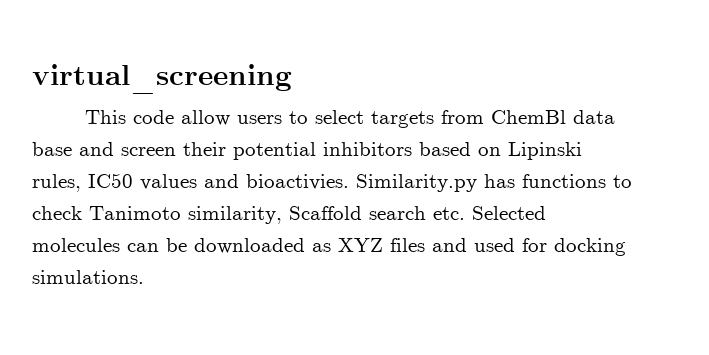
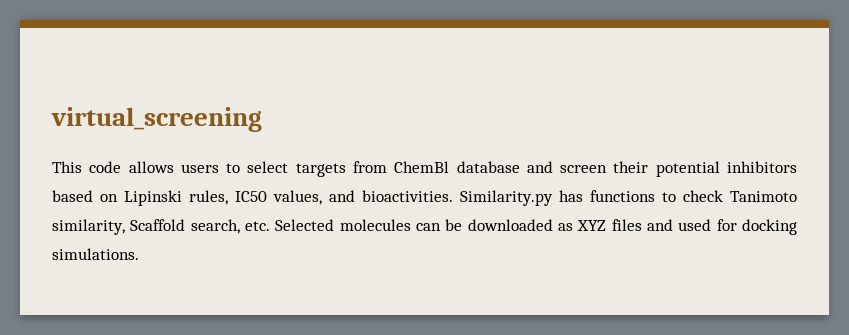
[180,110,230,126] allow -> [128,161,174,173] allows
[572,110,615,124] [32,142,72,156] data base -> [456,161,520,173] database
[140,174,349,190] values and bioactivies. -> [273,190,453,205] values, and bioactivities.
[369,206,426,220] search -> [190,219,240,234] search,

